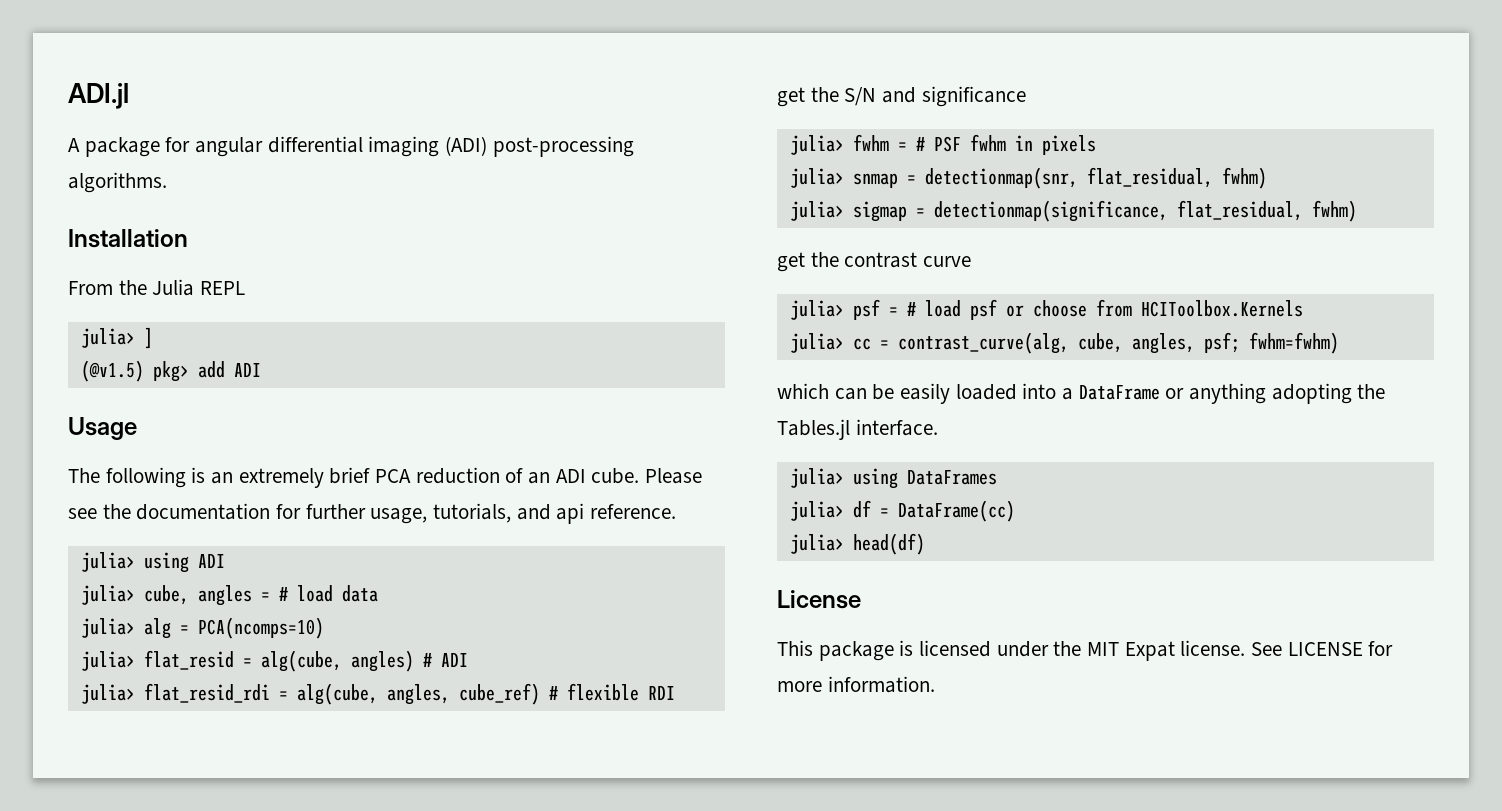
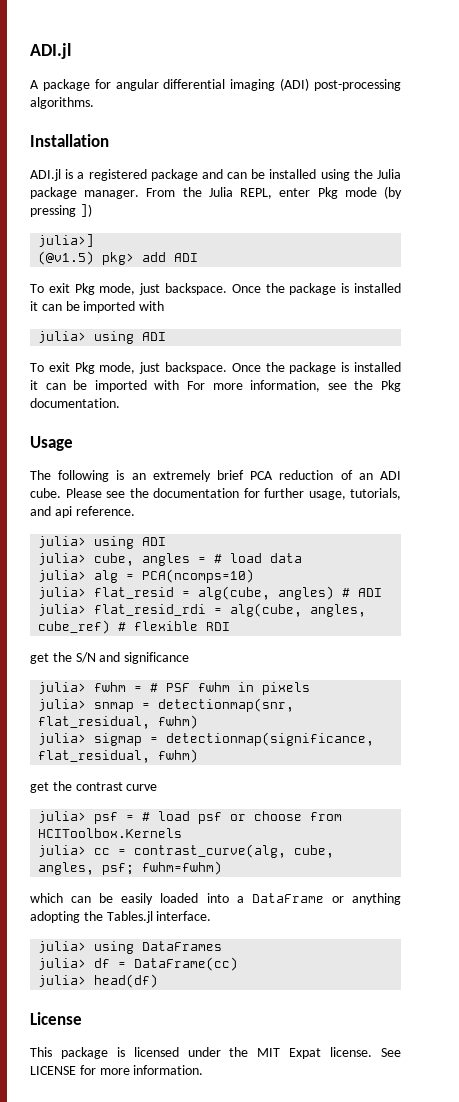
[68,279,246,296] [80,327,153,349] [80,360,261,382] From the Julia REPL // julia> ] // (@v1.5) pkg> add ADI -> [30,169,401,181] [30,186,403,199] [30,204,92,217] [38,234,95,247] [38,251,199,265] [30,283,402,295] [30,301,165,313] [38,331,167,344] [30,362,402,374] [30,380,401,392] [30,398,120,408] ADI.jl is a registered package and can be installed using the Julia package manager. From the Julia REPL, enter Pkg mode (by pressing ]) // julia>] // (@v1.5) pkg> add ADI // To exit Pkg mode, just backspace. Once the package is installed it can be imported with // julia> using ADI // To exit Pkg mode, just backspace. Once the package is installed it can be imported with For more information, see the Pkg documentation.

